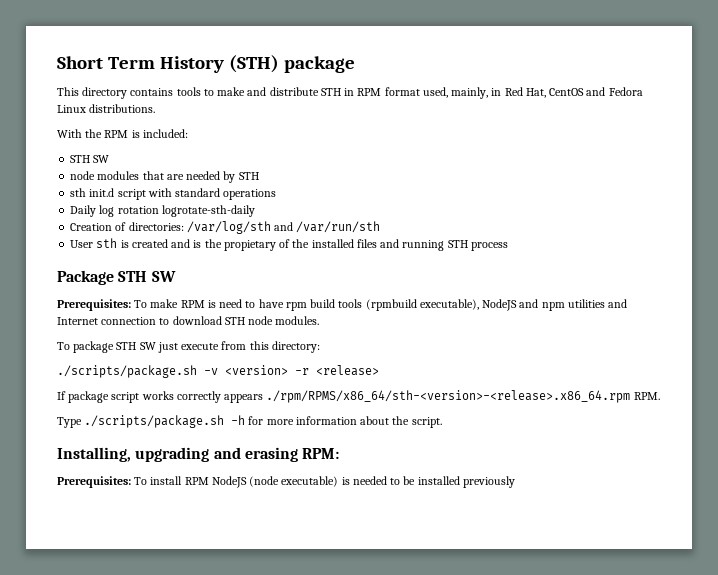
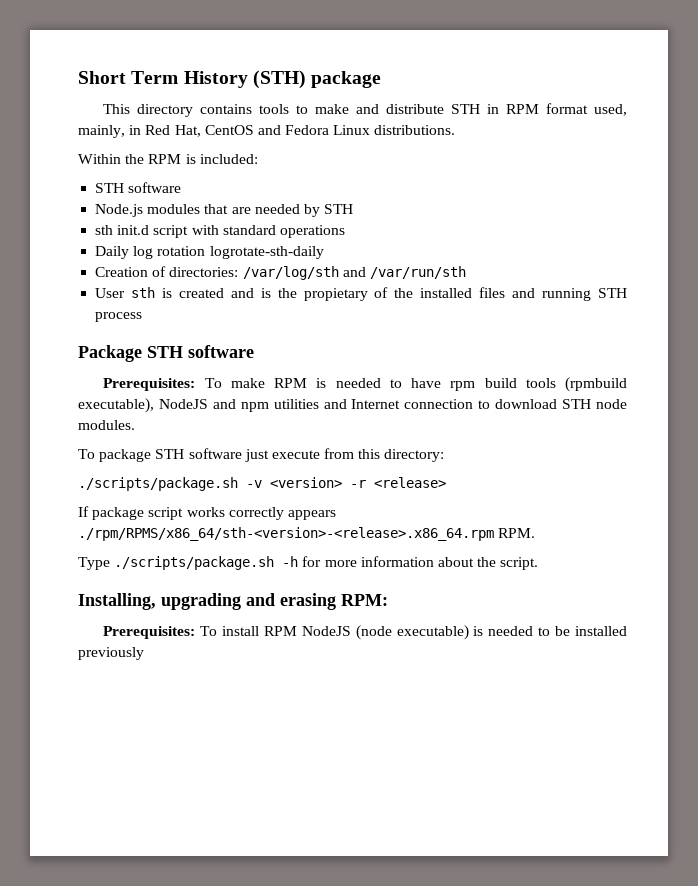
[57,129,82,138] With -> [78,154,121,164] Within
[93,155,110,163] [70,171,96,180] SW // node -> [128,182,182,193] [95,204,144,217] software // Node.js
[151,271,176,282] SW -> [188,345,254,358] software
[219,299,243,308] need -> [335,378,381,388] needed
[139,342,156,350] SW -> [188,448,242,459] software

